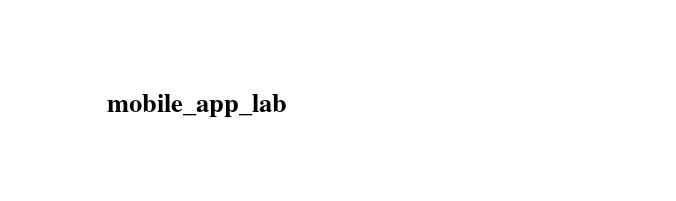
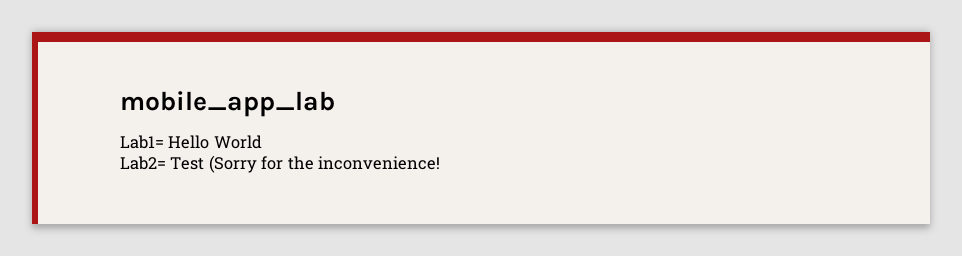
(287, 106) none -> [120,135,262,149] [120,155,441,173] // Lab1= Hello World // Lab2= Test (Sorry for the inconvenience!

